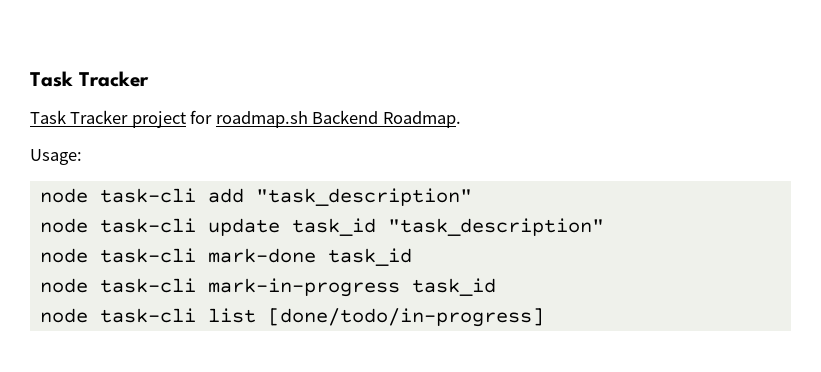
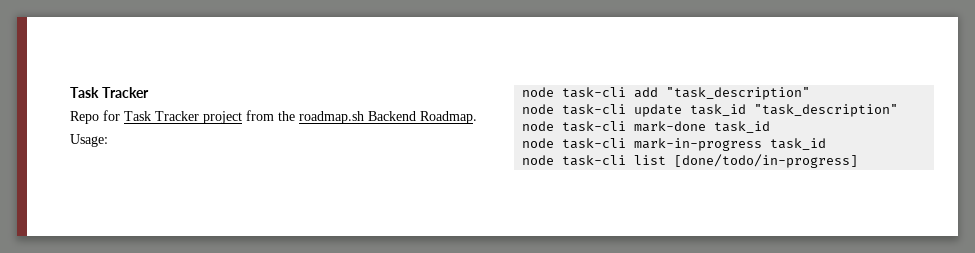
(149, 79) none -> [70,110,120,124] Repo for
[190,110,213,124] for -> [246,110,295,121] from the

